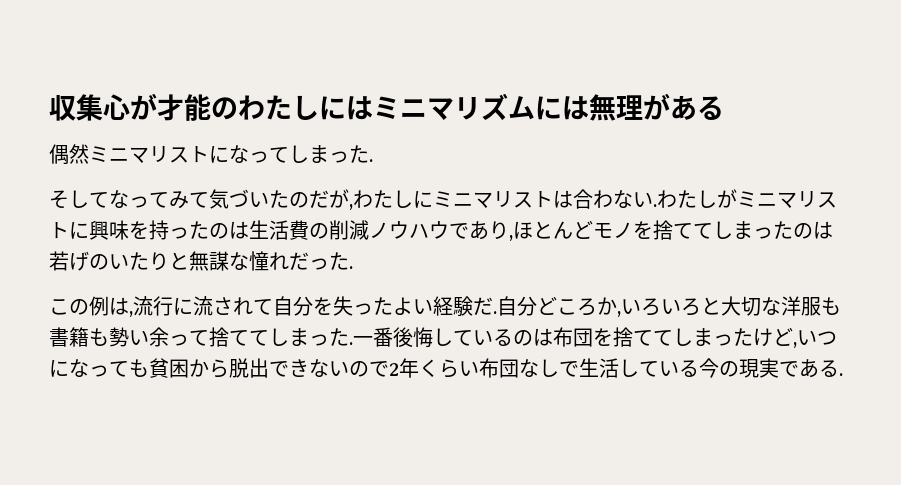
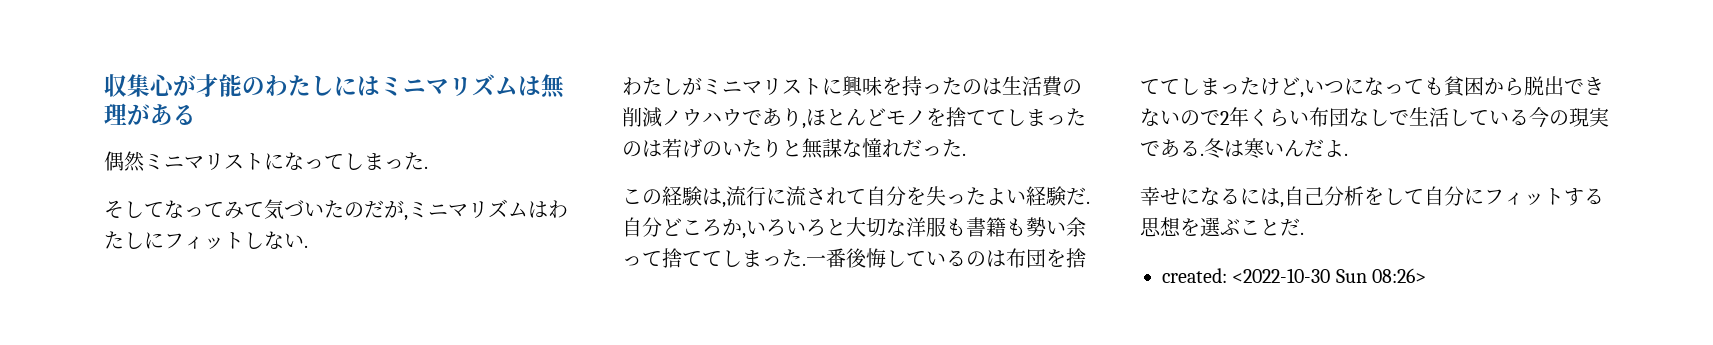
[535,96,562,120] に -> (518, 86) none
[353,189,613,209] わたしにミニマリストは合わ -> [408,199,568,218] [104,231,264,250] ミニマリズムはわたしにフィットし
(657, 205) none -> (308, 246) //
[89,296,109,316] 例 -> [662,186,702,206] 経験
(843, 374) none -> [1204,138,1348,159] [1140,186,1604,208] [1140,217,1304,237] [1162,268,1427,283] 冬は寒いんだよ. // 幸せになるには,自己分析をして自分にフィットする思想を選ぶことだ. // created: <2022-10-30 Sun 08:26>

